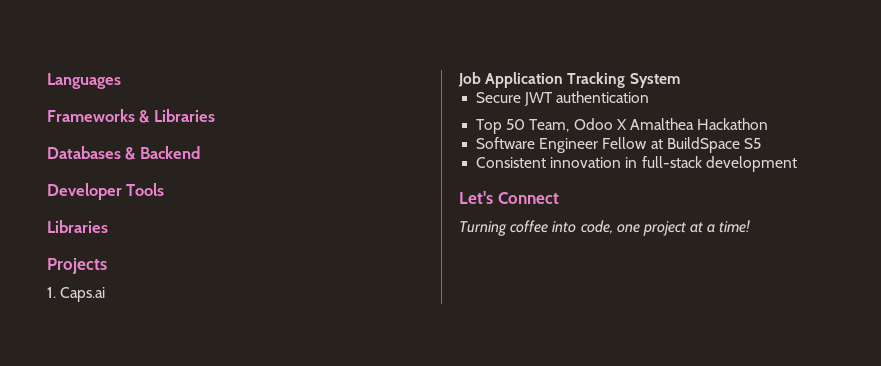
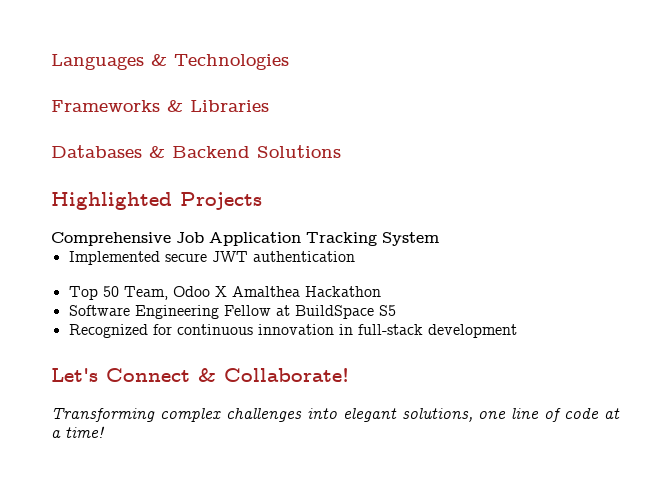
(121, 81) none -> [151,54,289,70] & Technologies
[47,183,165,200] [47,220,108,233] // Developer Tools // Libraries // -> [257,145,341,158] [51,192,172,210] Solutions // Highlighted
[47,287,106,302] 1. Caps.ai // -> [51,232,171,246] Comprehensive
[476,92,522,103] Secure -> [68,251,207,265] Implemented secure
[539,138,599,153] Engineer -> [134,305,219,319] Engineering
[476,157,547,168] Consistent -> [68,324,253,338] Recognized for continuous
[459,220,686,236] // Turning coffee into code, one project -> [198,368,349,382] [51,408,600,422] & Collaborate! // Transforming complex challenges into elegant solutions, one line of code

